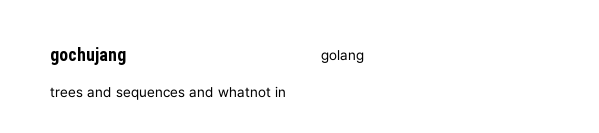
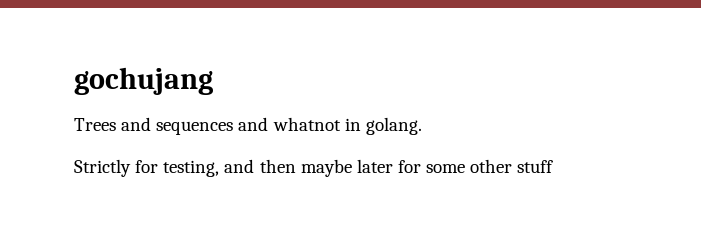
[50,87,83,98] trees -> [74,118,116,131] Trees
[321,50,364,63] golang -> [365,117,422,135] [74,159,554,177] golang. // Strictly for testing, and then maybe later for some other stuff

